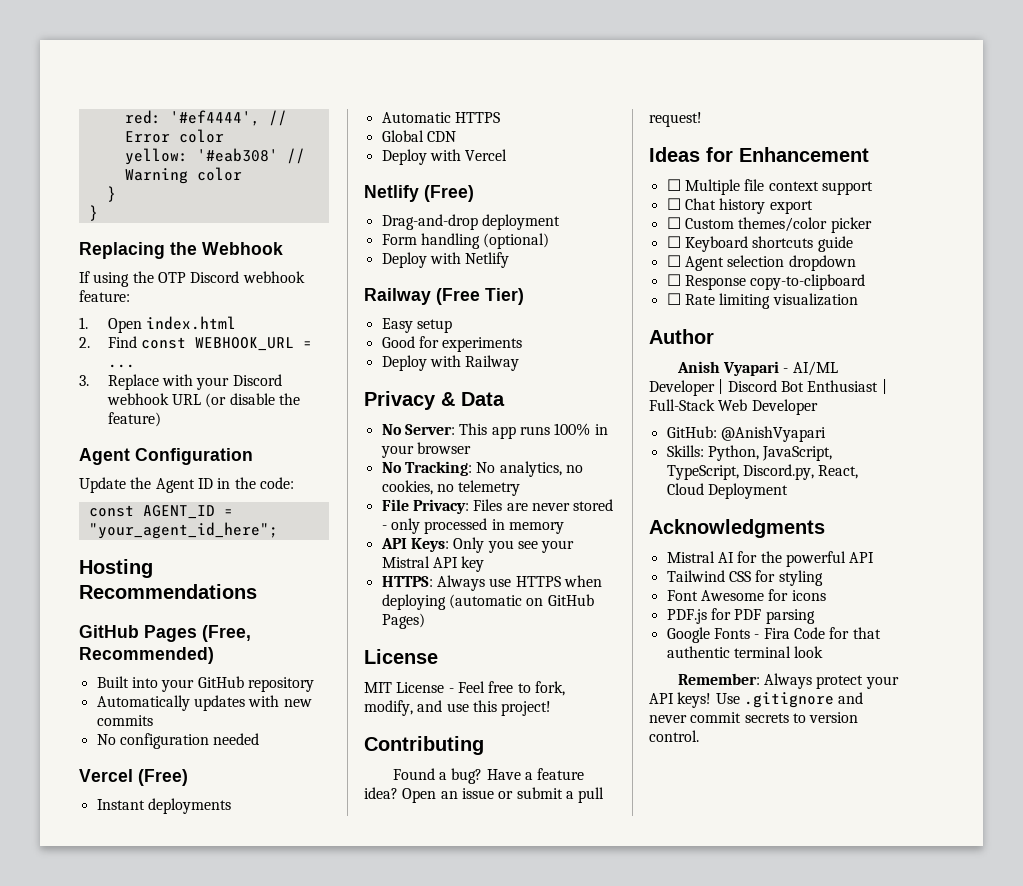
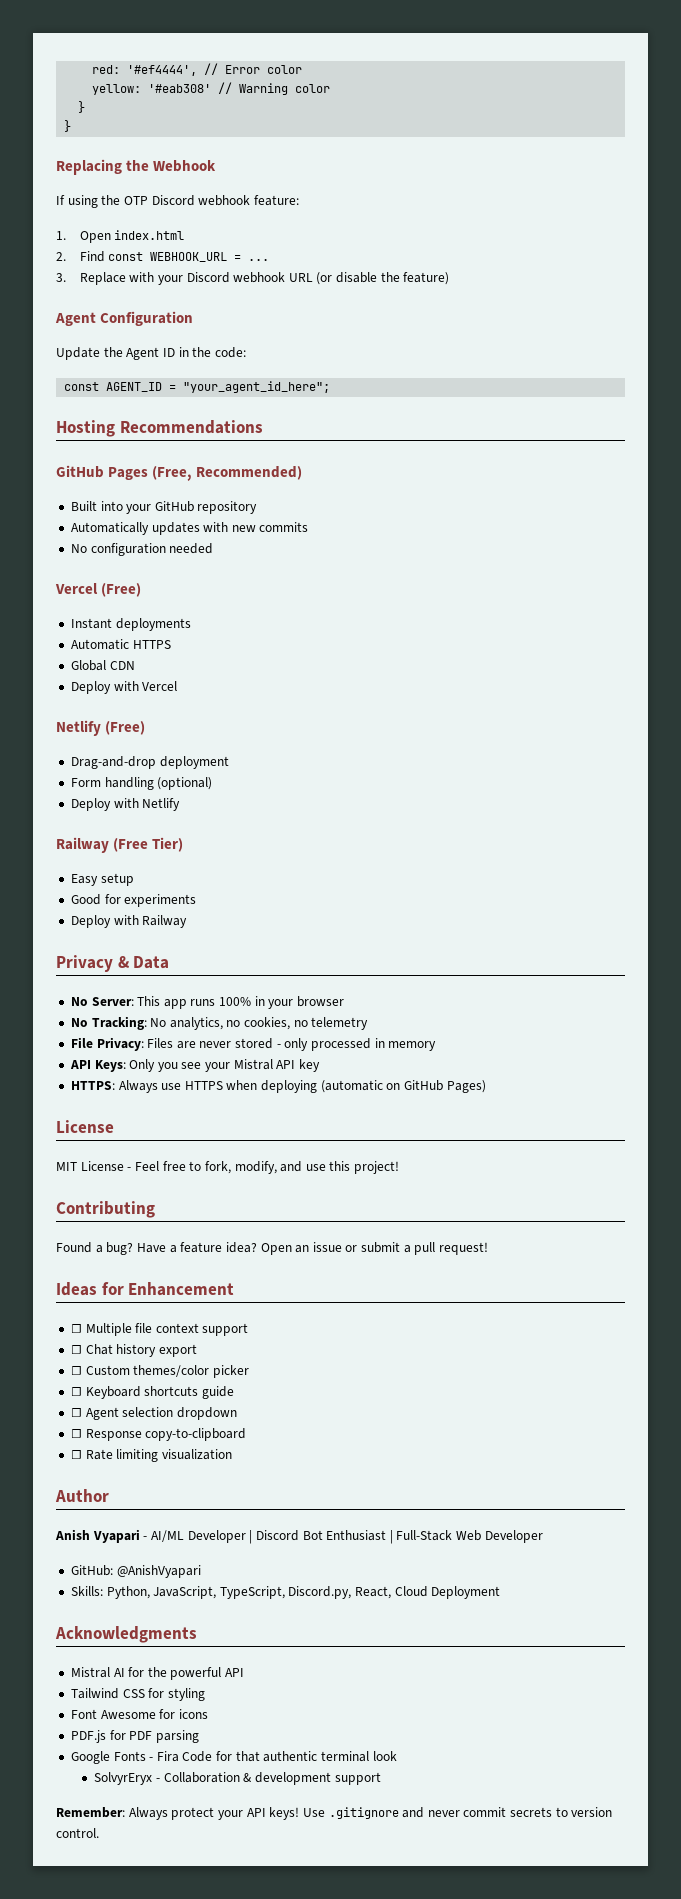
(824, 652) none -> [94,1772,381,1785] // SolvyrEryx - Collaboration & development support

